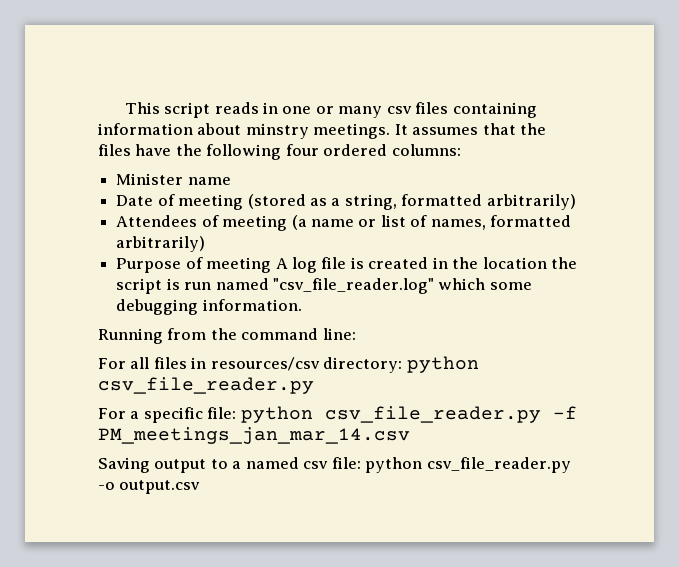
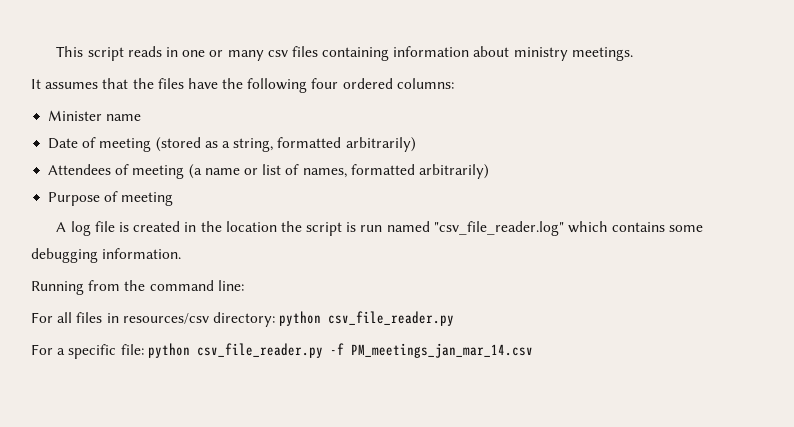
[245,123,309,139] minstry -> [513,47,568,61] ministry
(391, 131) none -> (633, 54) //
(272, 265) none -> (174, 199) //
(486, 284) none -> [612,222,666,232] contains
[98,457,571,473] [98,480,201,494] // Saving output to a named csv file: python csv_file_reader.py -o output.csv -> (533, 350) none

